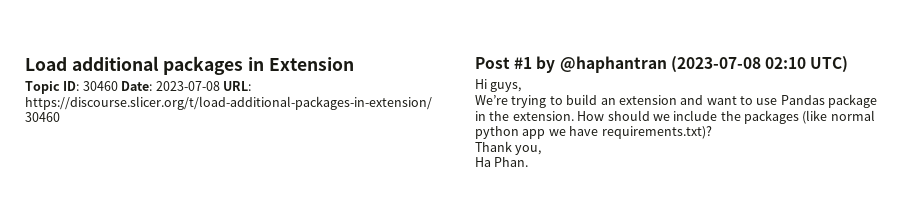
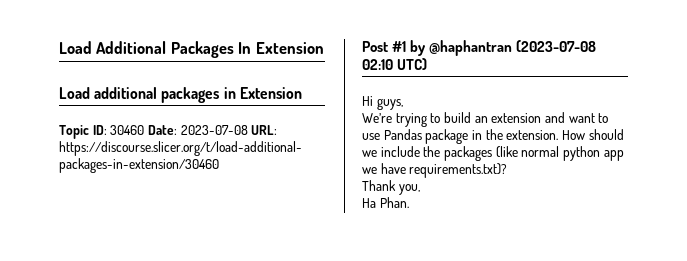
[25,57,67,71] Load -> [59,41,324,58] [59,87,90,99] Load Additional Packages In Extension // Load

